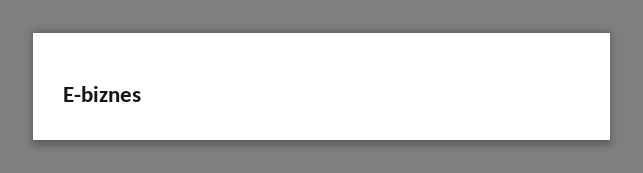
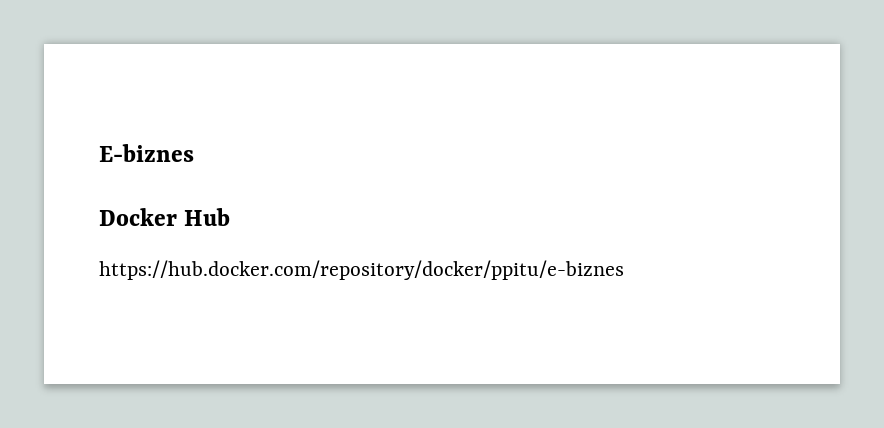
(141, 94) none -> [99,208,231,226] [99,260,624,280] // Docker Hub // https://hub.docker.com/repository/docker/ppitu/e-biznes

